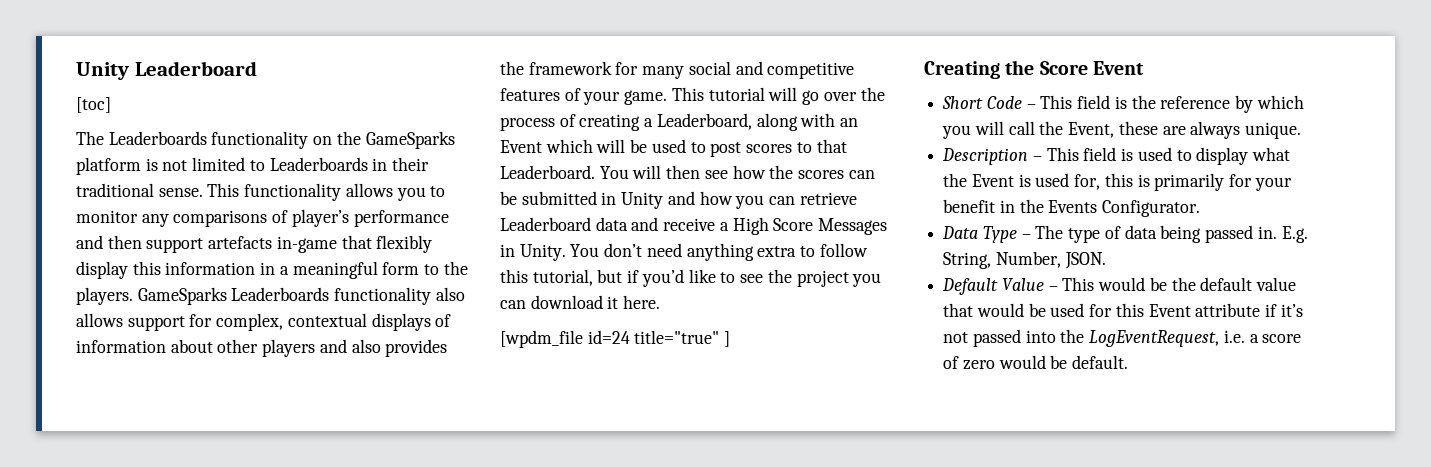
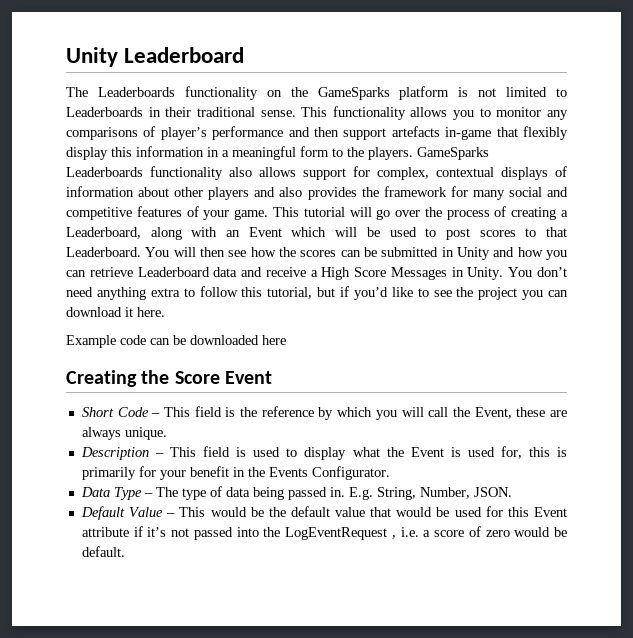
[76,97,111,113] // [toc] -> (245, 55) none
[500,330,731,348] [wpdm_file id=24 title="true" ] -> [66,335,286,348] Example code can be downloaded here
[1089,330,1220,347] LogEventRequest, -> [285,527,396,540] LogEventRequest ,

